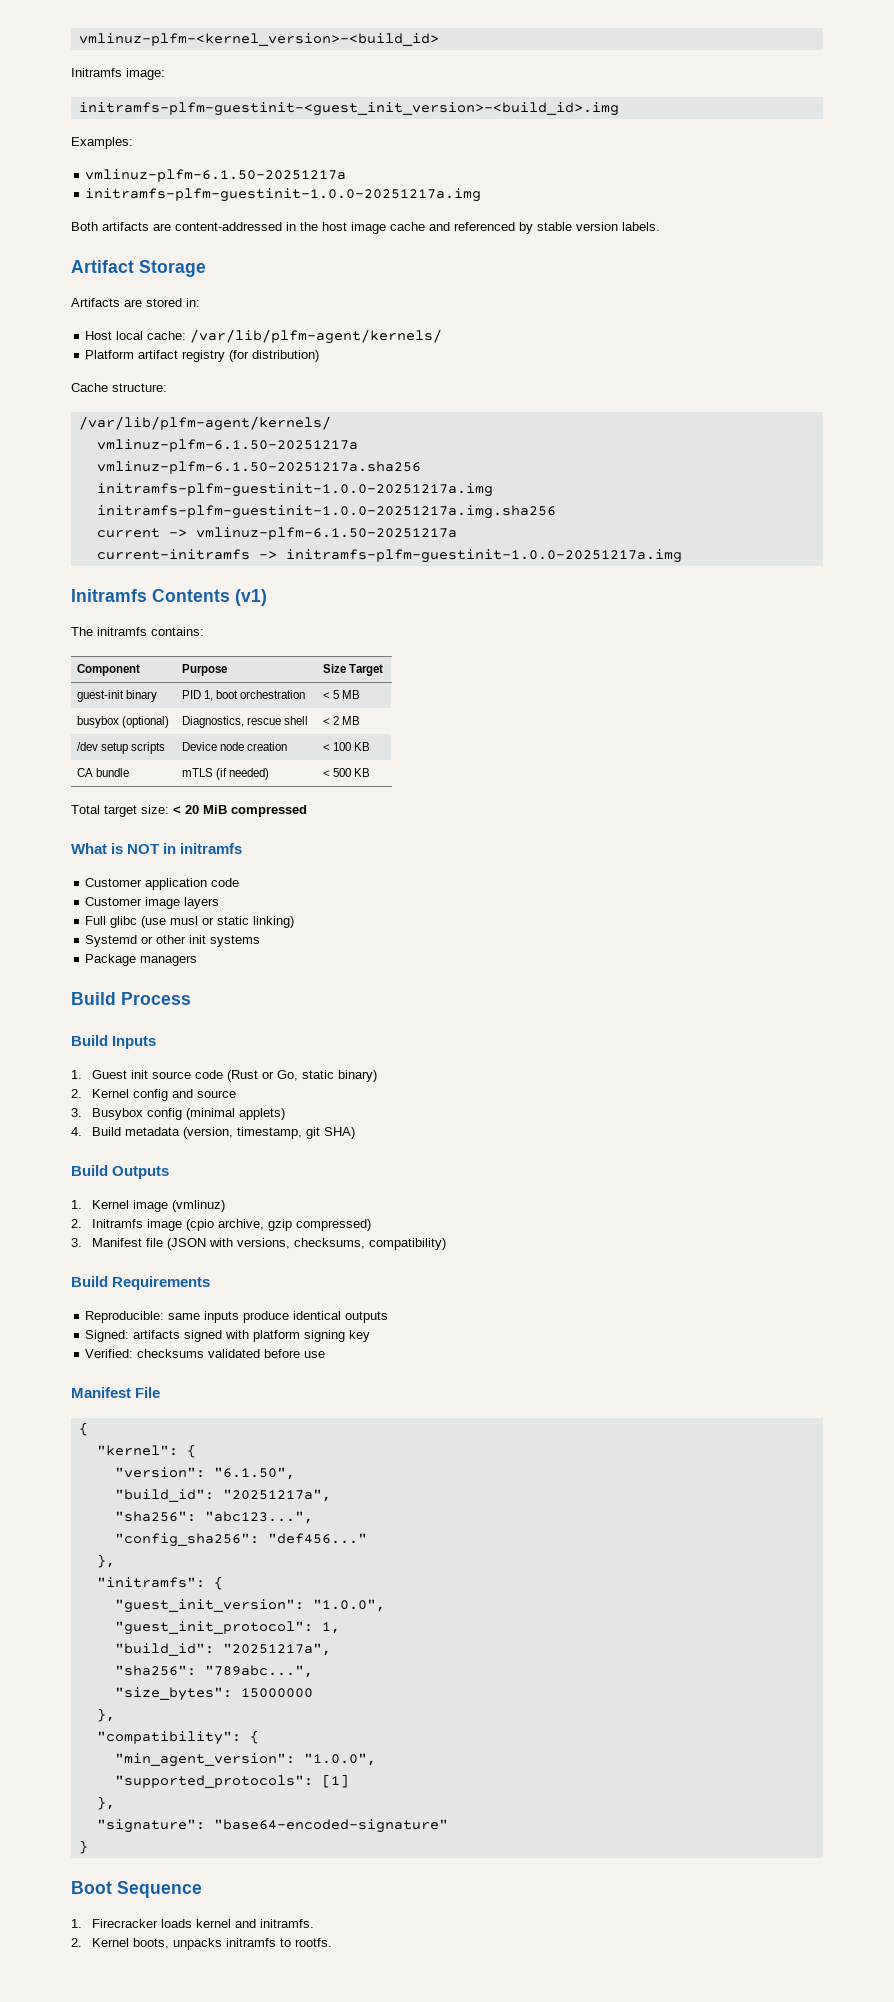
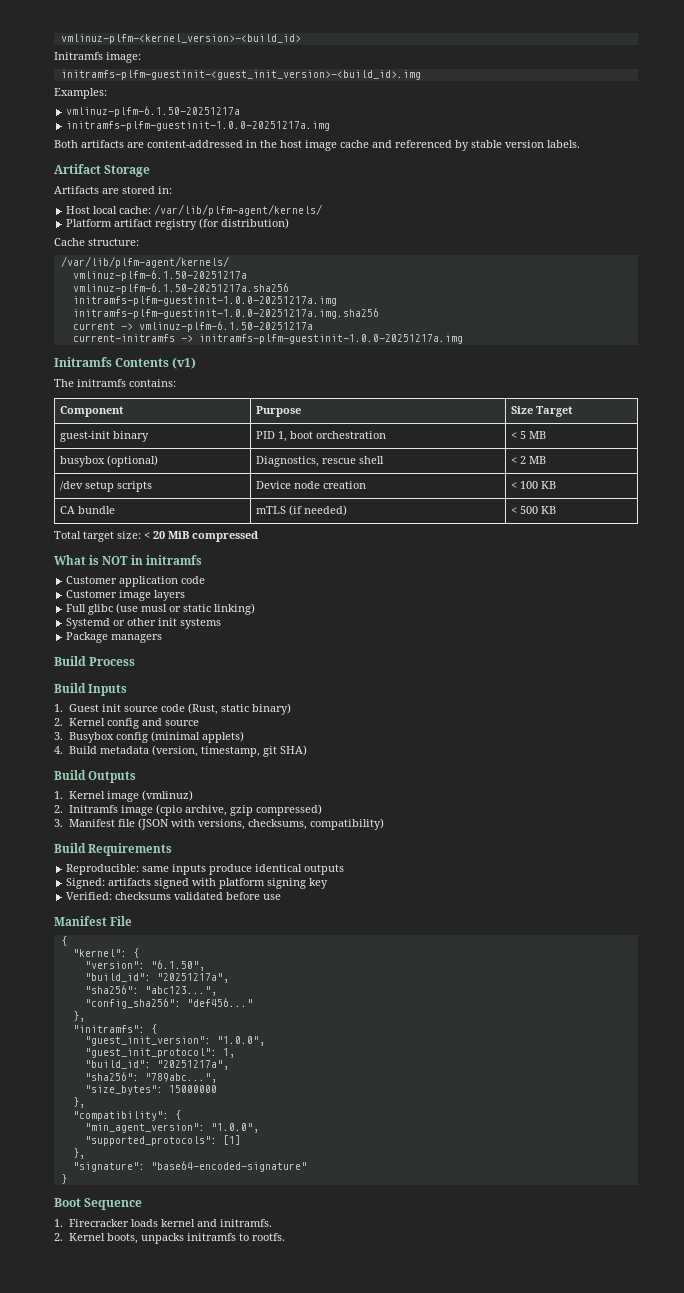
[226,1070,298,1082] (Rust or Go, -> [187,703,218,715] (Rust,

